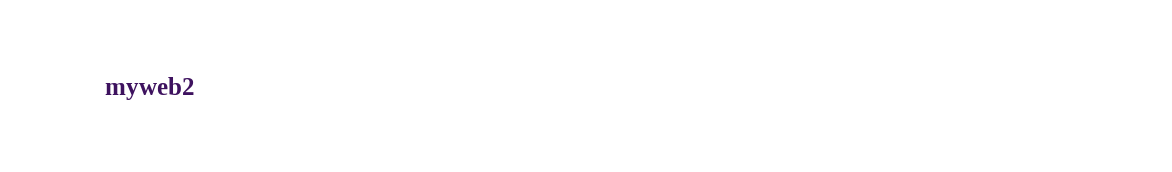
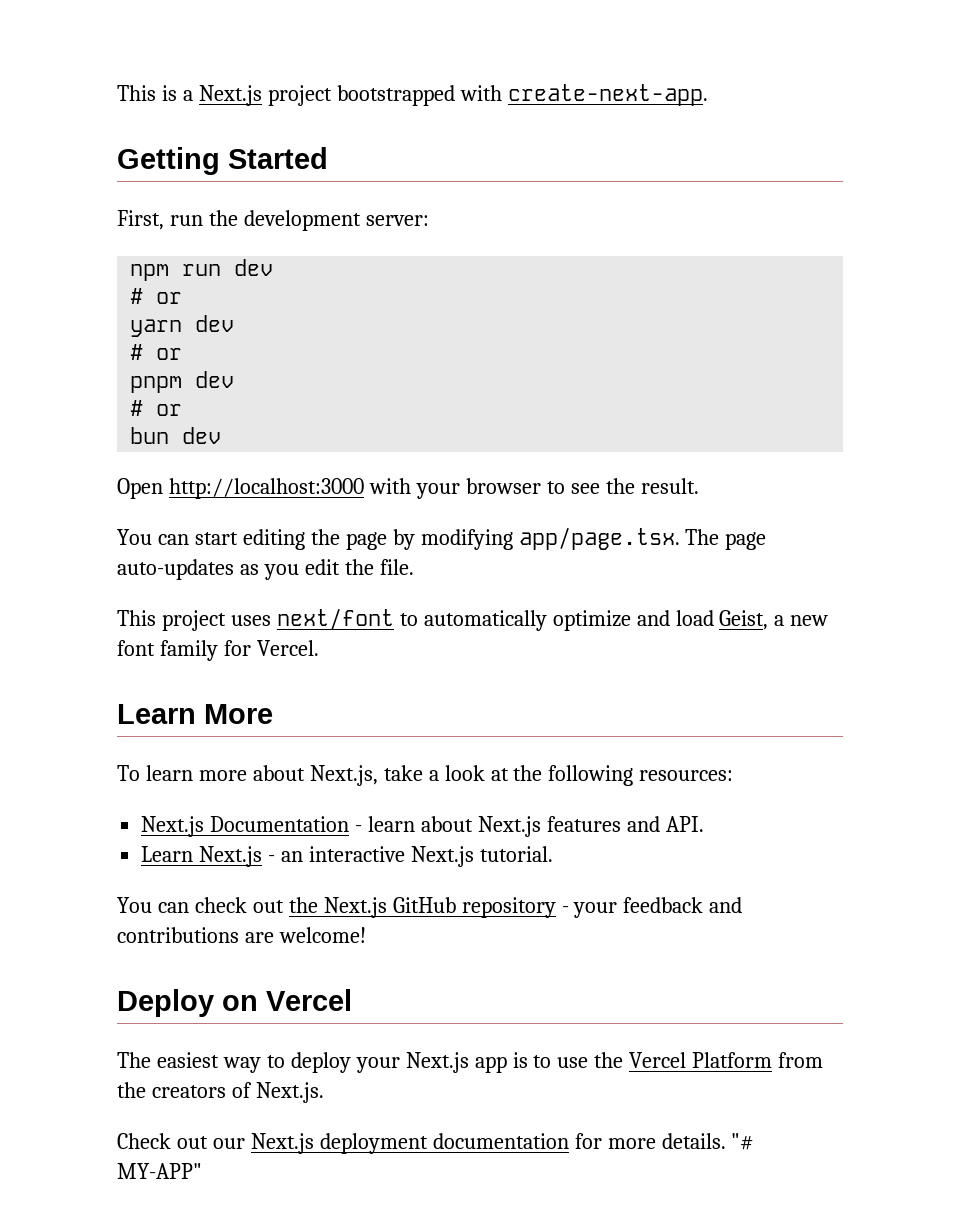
[105,77,195,100] myweb2 -> [117,84,708,106] [117,147,328,175] [117,210,429,231] [130,259,274,281] [130,288,183,304] [130,315,235,337] [130,344,183,360] [130,371,235,393] [130,400,183,416] [130,427,222,444] [117,478,699,499] [117,527,767,550] [117,559,414,580] [117,608,829,631] [117,640,319,661] [117,704,273,724] [117,765,734,786] [141,816,704,837] [141,846,553,867] [117,897,743,918] [117,927,366,943] [117,989,352,1017] [117,1052,824,1073] [117,1082,324,1103] [117,1133,755,1154] [117,1163,202,1179] This is a Next.js project bootstrapped with create-next-app. // Getting Started // First, run the development server: // npm run dev // # or // yarn dev // # or // pnpm dev // # or // bun dev // Open http://localhost:3000 with your browser to see the result. // You can start editing the page by modifying app/page.tsx. The page auto-updates as you edit the file. // This project uses next/font to automatically optimize and load Geist, a new font family for Vercel. // Learn More // To learn more about Next.js, take a look at the following resources: // Next.js Documentation - learn about Next.js features and API. // Learn Next.js - an interactive Next.js tutorial. // You can check out the Next.js GitHub repository - your feedback and contributions are welcome! // Deploy on Vercel // The easiest way to deploy your Next.js app is to use the Vercel Platform from the creators of Next.js. // Check out our Next.js deployment documentation for more details. "# MY-APP"

